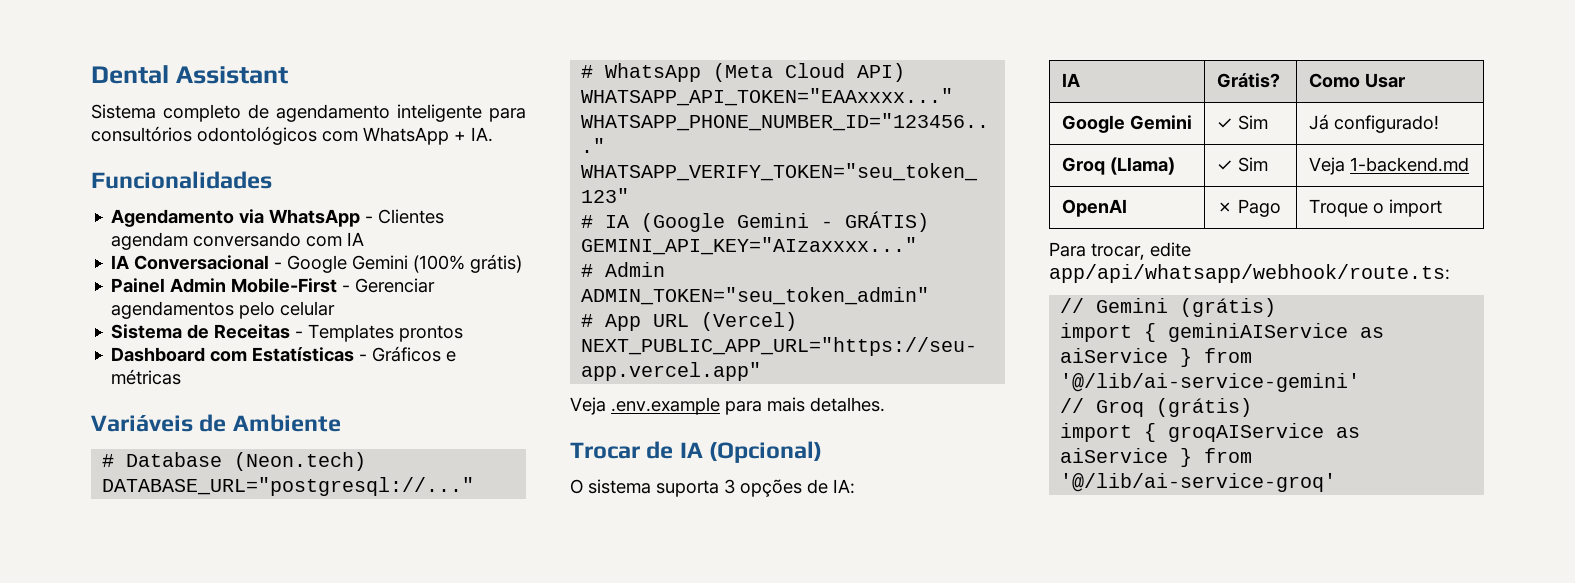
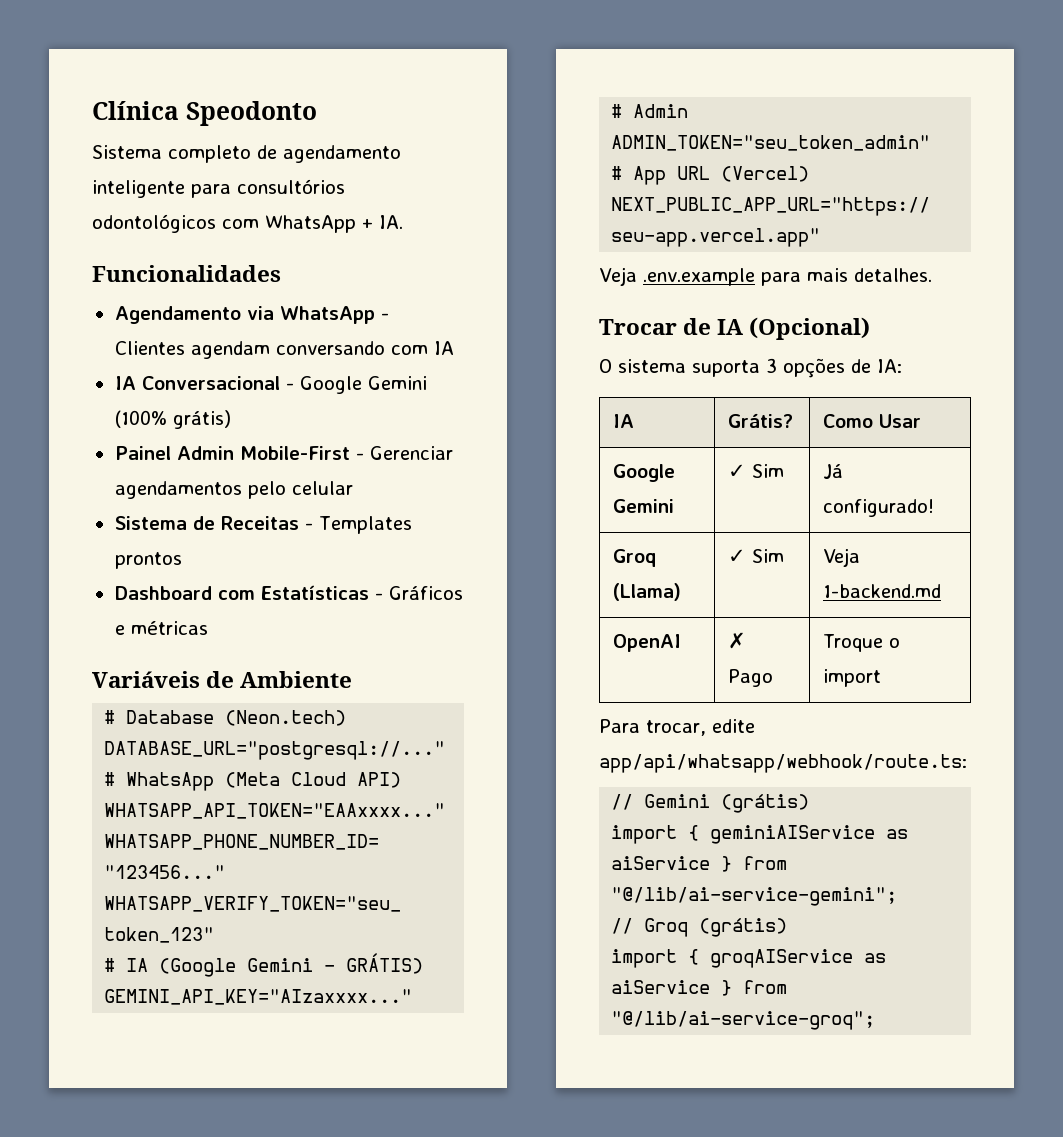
[91,65,288,84] Dental Assistant -> [92,101,317,126] Clínica Speodonto
[1060,373,1361,392] '@/lib/ai-service-gemini' -> [611,887,898,906] "@/lib/ai-service-gemini";
[1060,473,1337,492] '@/lib/ai-service-groq' -> [611,1011,876,1030] "@/lib/ai-service-groq";

